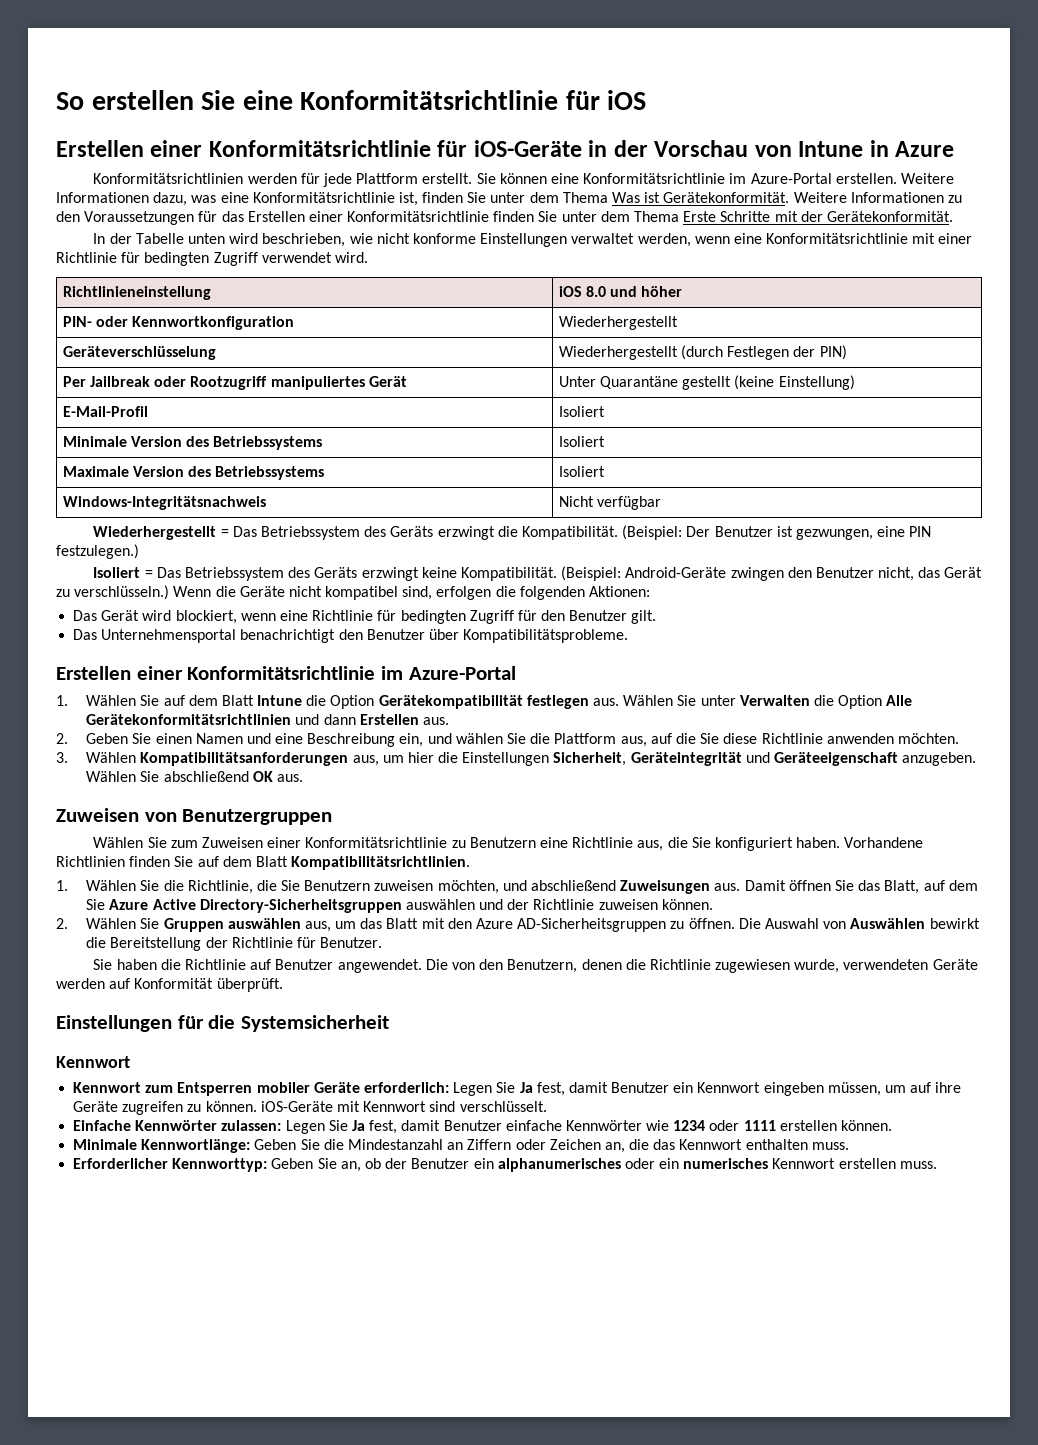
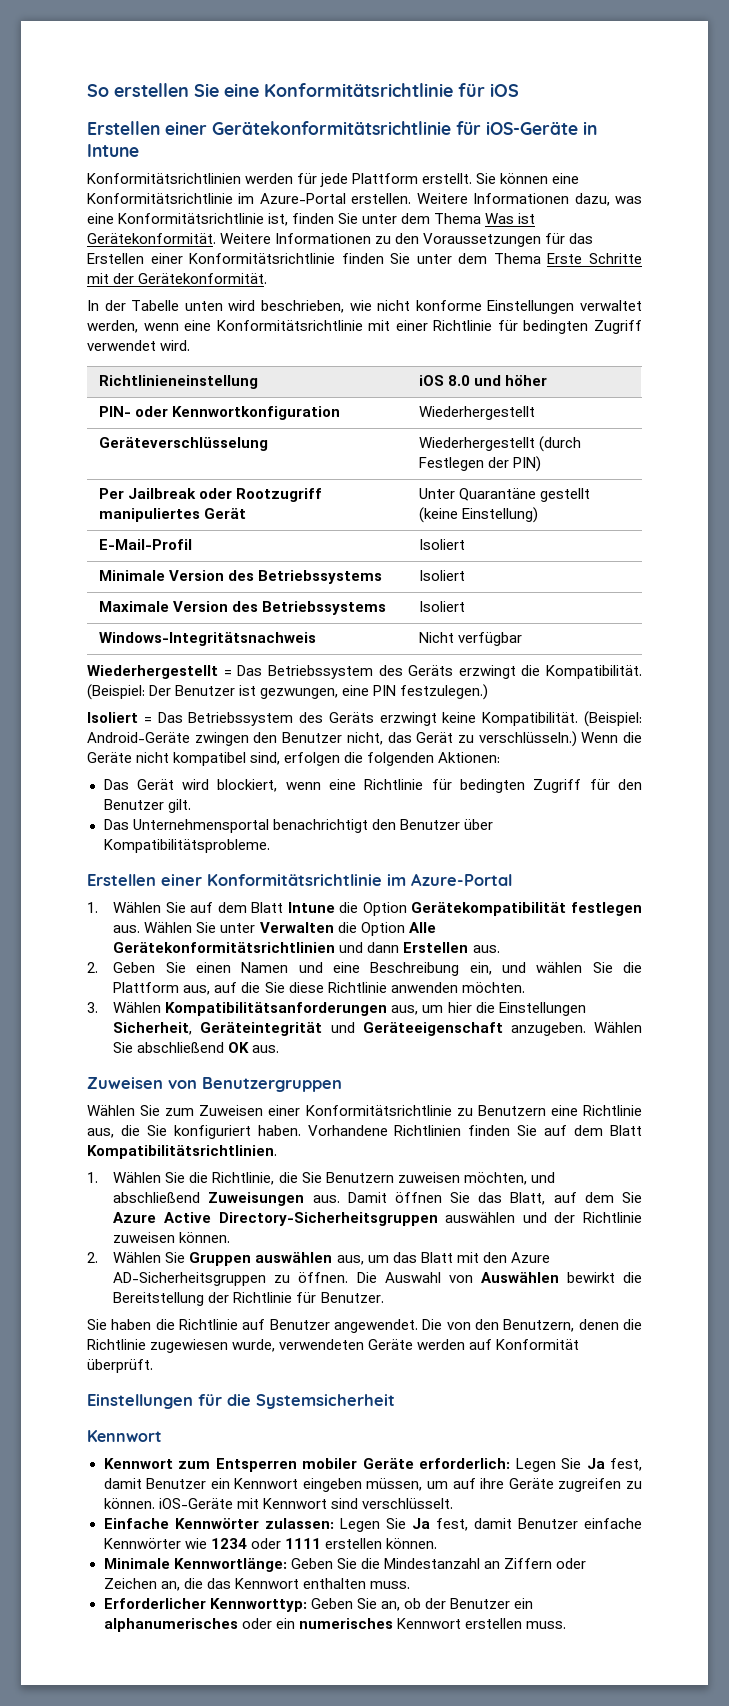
[208,140,431,157] Konformitätsrichtlinie -> [212,121,451,135] Gerätekonformitätsrichtlinie
[613,140,955,157] der Vorschau von Intune in Azure -> [87,144,139,157] Intune

